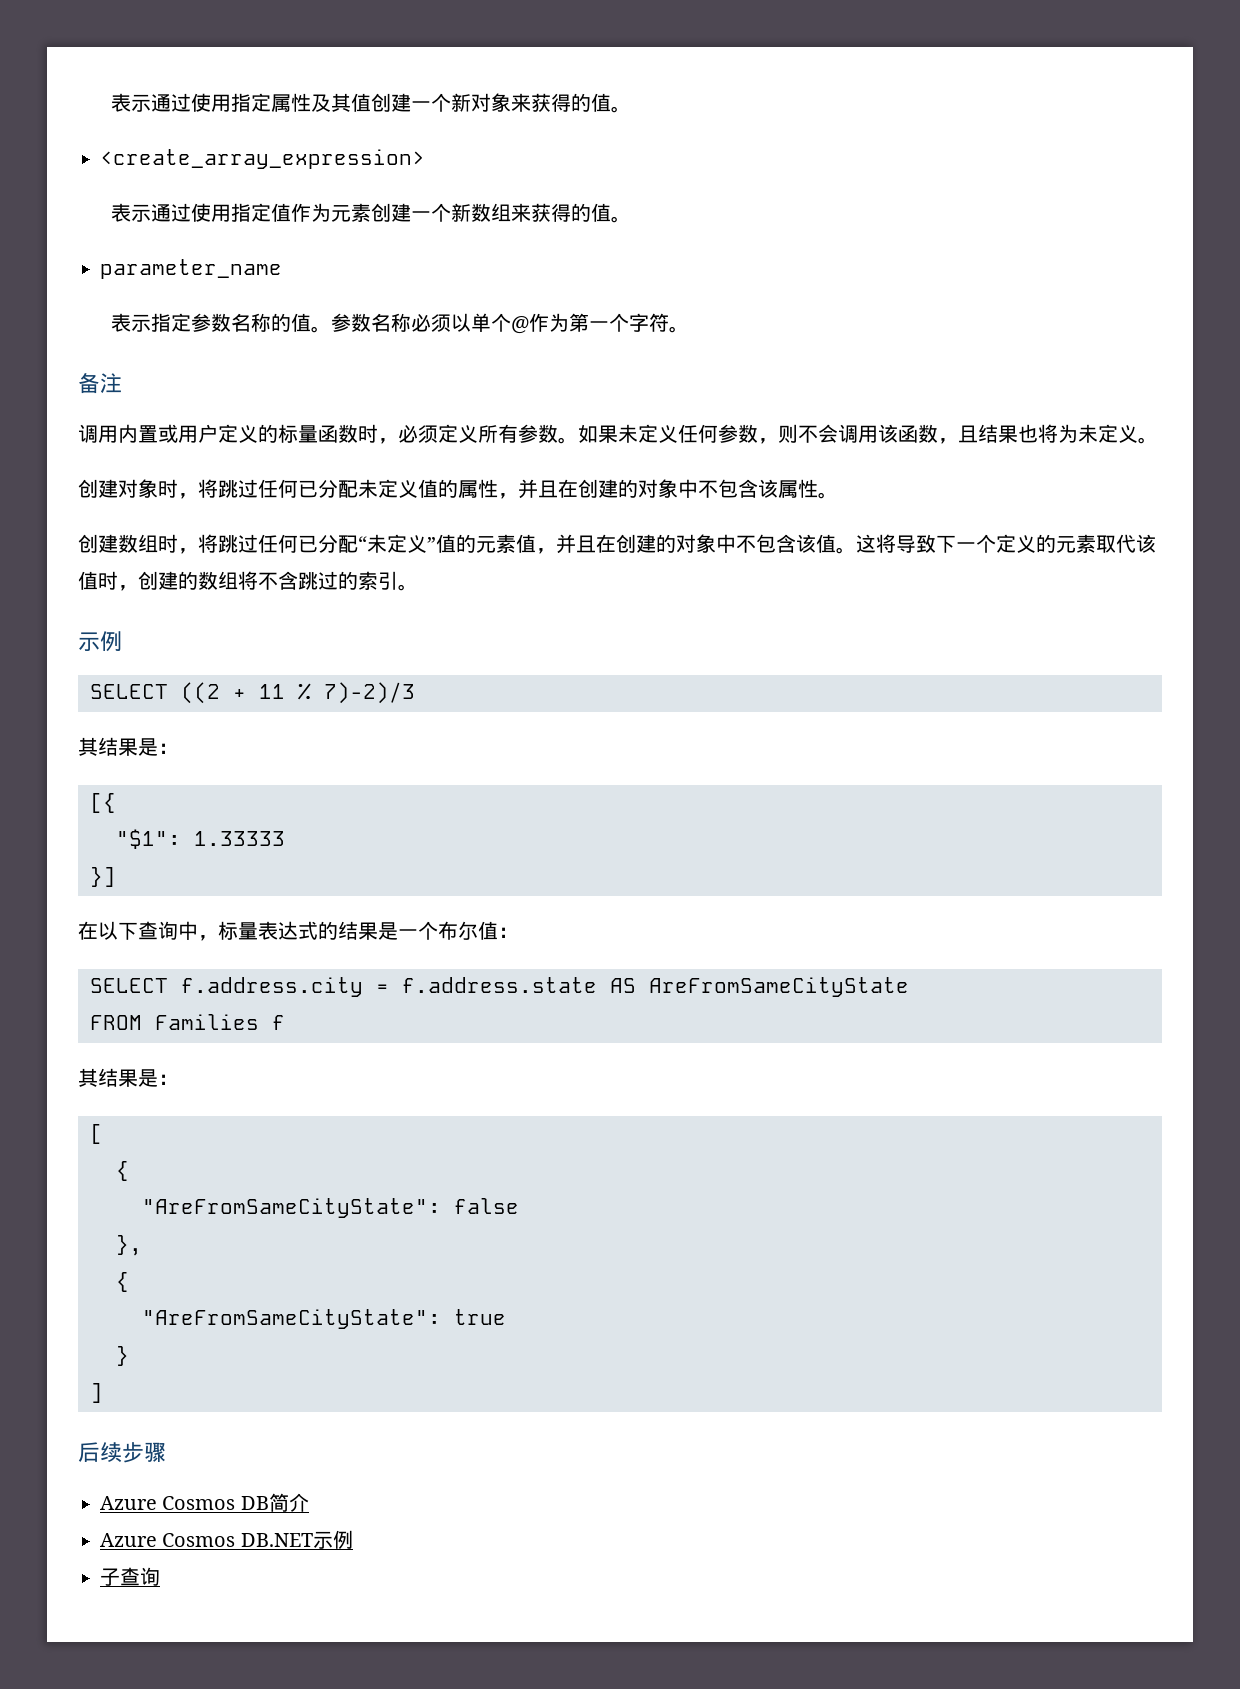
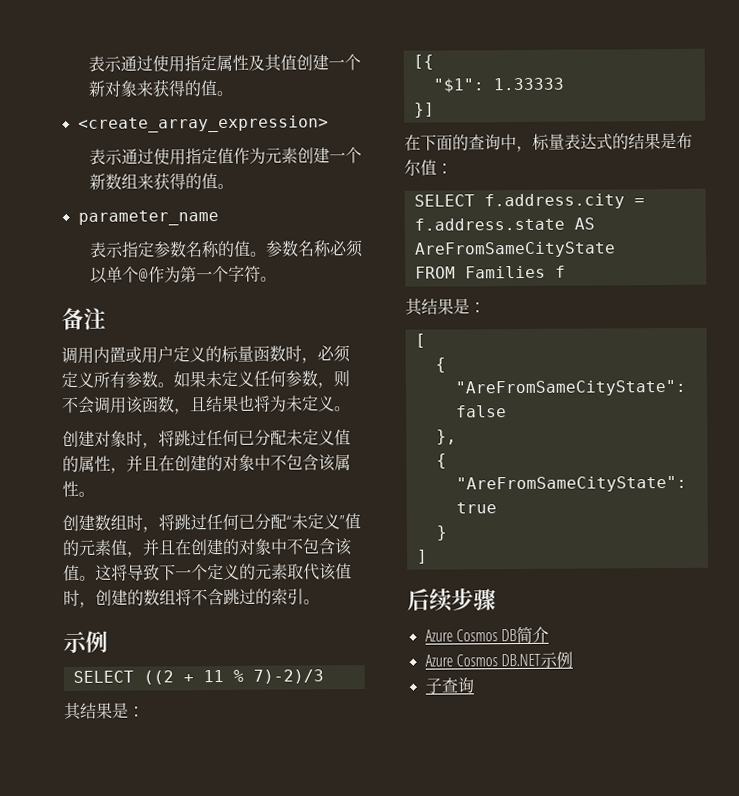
[98,921,138,940] 以下 -> [420,134,469,151] 下面的
[398,921,438,940] 一个 -> (677, 141) none

